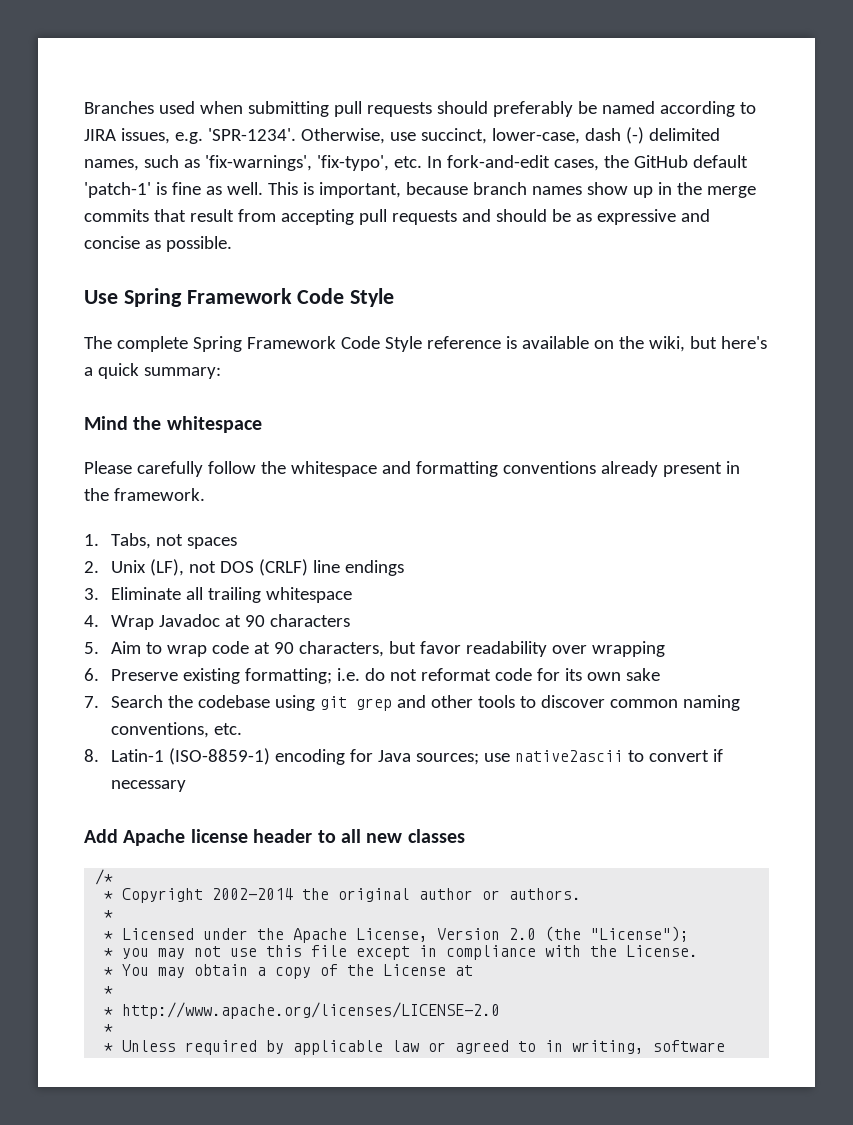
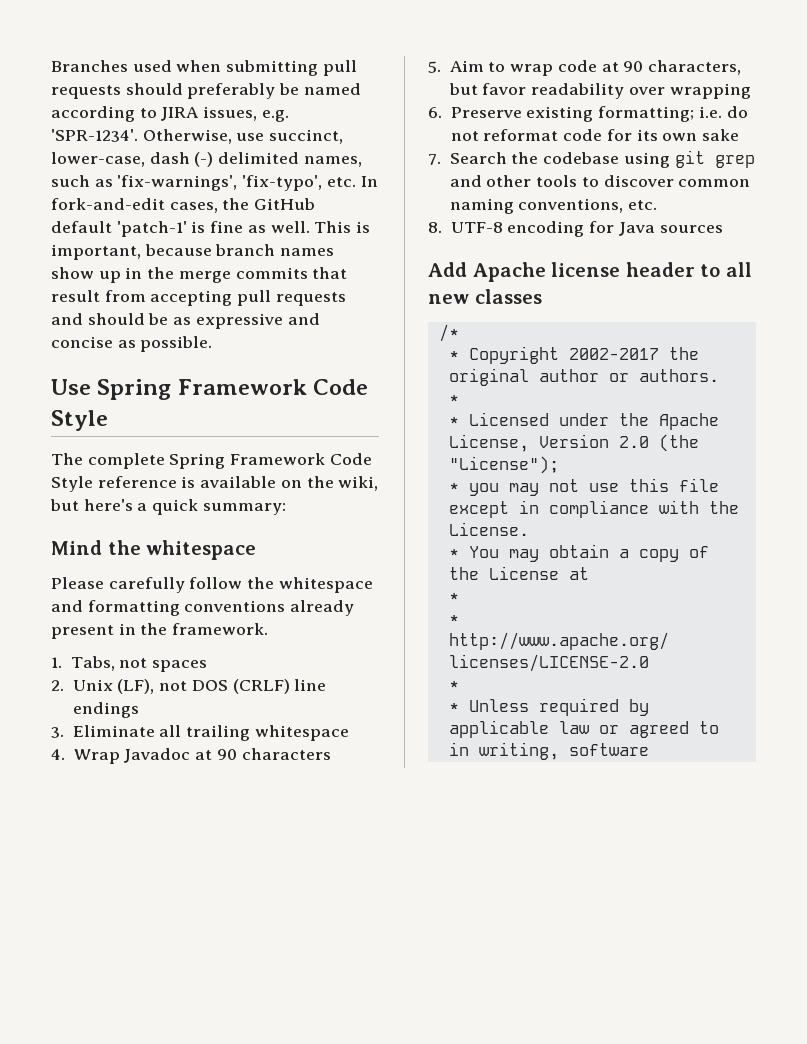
[110,748,270,765] Latin-1 (ISO-8859-1) -> [450,222,503,233] UTF-8
[415,749,723,765] [110,780,186,792] sources; use native2ascii to convert if necessary -> [659,225,723,233] sources
[212,888,294,900] 2002-2014 -> [568,348,659,360] 2002-2017

